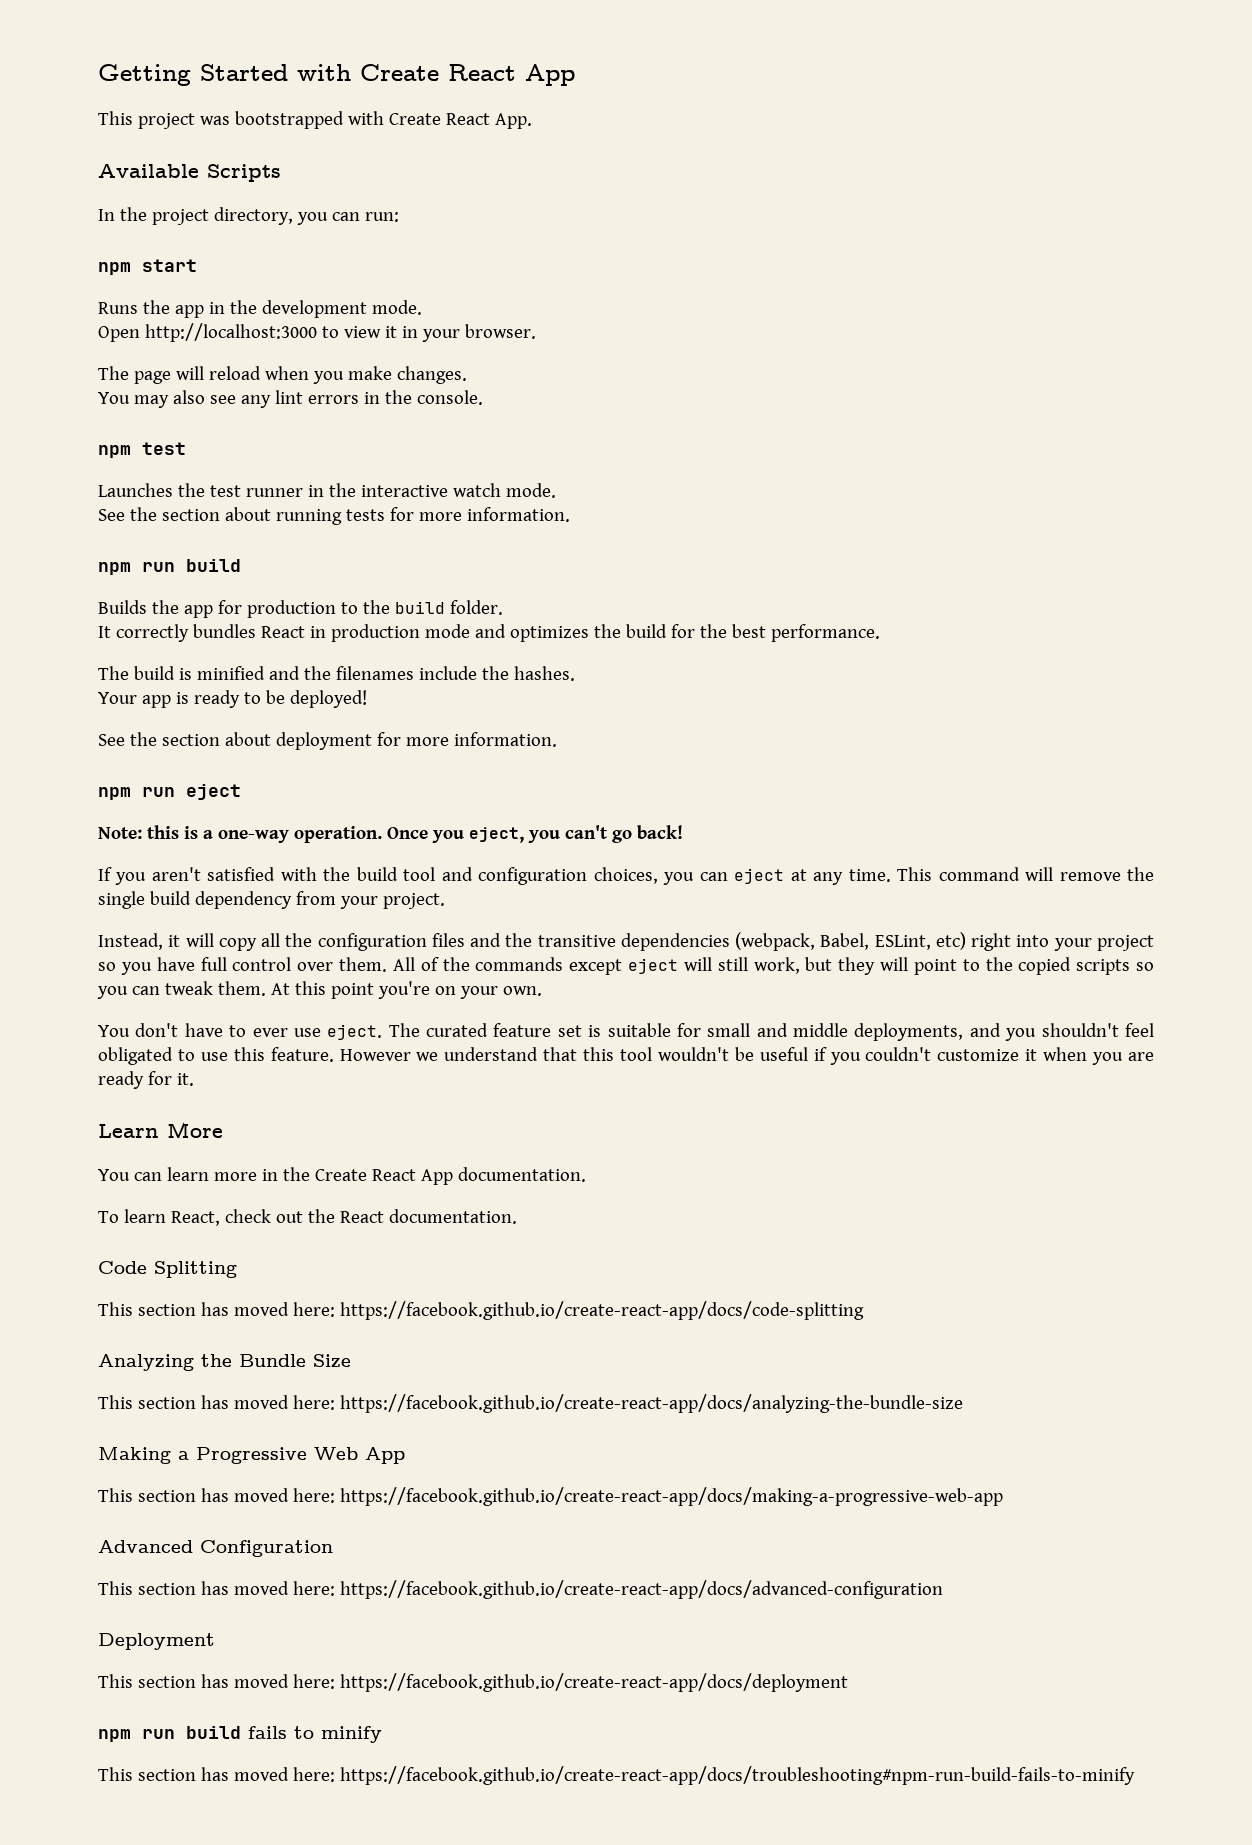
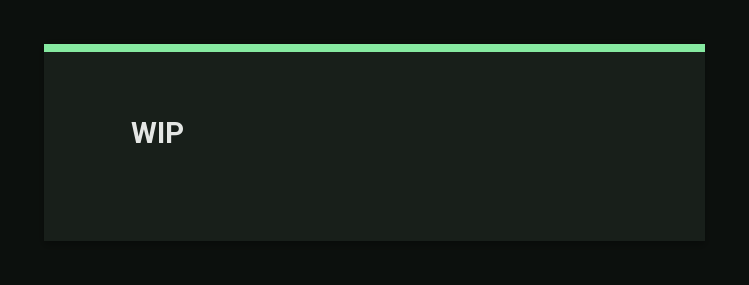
[98,64,575,86] [98,111,532,129] [98,164,281,182] [98,207,399,225] [98,259,197,275] [98,300,422,318] [98,323,536,342] [98,366,467,384] [98,390,483,408] [98,442,186,458] [98,483,556,498] [98,507,570,525] [98,559,241,575] [98,600,503,618] [98,624,880,642] [98,666,575,681] [98,690,367,708] [98,732,557,750] [98,784,241,800] [98,825,683,843] [98,867,1154,885] [98,891,445,909] [98,932,1155,951] [98,957,1155,975] [97,981,542,999] [98,1023,1155,1041] [98,1047,1155,1065] [98,1071,194,1089] [98,1122,223,1138] [98,1167,586,1185] [98,1209,517,1226] [98,1261,237,1278] [98,1301,864,1320] [98,1354,351,1371] [98,1394,963,1413] [98,1447,405,1464] [98,1487,1003,1506] [98,1540,333,1557] [98,1580,943,1599] [98,1633,215,1650] [98,1673,848,1692] [98,1726,382,1743] [98,1766,1135,1785] Getting Started with Create React App // This project was bootstrapped with Create React App. // Available Scripts // In the project directory, you can run: // npm start // Runs the app in the development mode. // Open http://localhost:3000 to view it in your browser. // The page will reload when you make changes. // You may also see any lint errors in the console. // npm test // Launches the test runner in the interactive watch mode. // See the section about running tests for more information. // npm run build // Builds the app for production to the build folder. // It correctly bundles React in production mode and optimizes the build for the best performance. // The build is minified and the filenames include the hashes. // Your app is ready to be deployed! // See the section about deployment for more information. // npm run eject // Note: this is a one-way operation. Once you eject, you can't go back! // If you aren't satisfied with the build tool and configuration choices, you can eject at any time. This command will remove the single build dependency from your project. // Instead, it will copy all the configuration files and the transitive dependencies (webpack, Babel, ESLint, etc) right into your project so you have full control over them. All of the commands except eject will still work, but they will point to the copied scripts so you can tweak them. At this point you're on your own. // You don't have to ever use eject. The curated feature set is suitable for small and middle deployments, and you shouldn't feel obligated to use this feature. However we understand that this tool wouldn't be useful if you couldn't customize it when you are ready for it. // Learn More // You can learn more in the Create React App documentation. // To learn React, check out the React documentation. // Code Splitting // This section has moved here: https://facebook.github.io/create-react-app/docs/code-splitting // Analyzing the Bundle Size // This section has moved here: https://facebook.github.io/create-react-app/docs/analyzing-the-bundle-size // Making a Progressive Web App // This section has moved here: https://facebook.github.io/create-react-app/docs/making-a-progressive-web-app // Advanced Configuration // This section has moved here: https://facebook.github.io/create-react-app/docs/advanced-configuration // Deployment // This section has moved here: https://facebook.github.io/create-react-app/docs/deployment // npm run build fails to minify // This section has moved here: https://facebook.github.io/create-react-app/docs/troubleshooting#npm-run-build-fails-to-minify -> [131,122,184,143] WIP

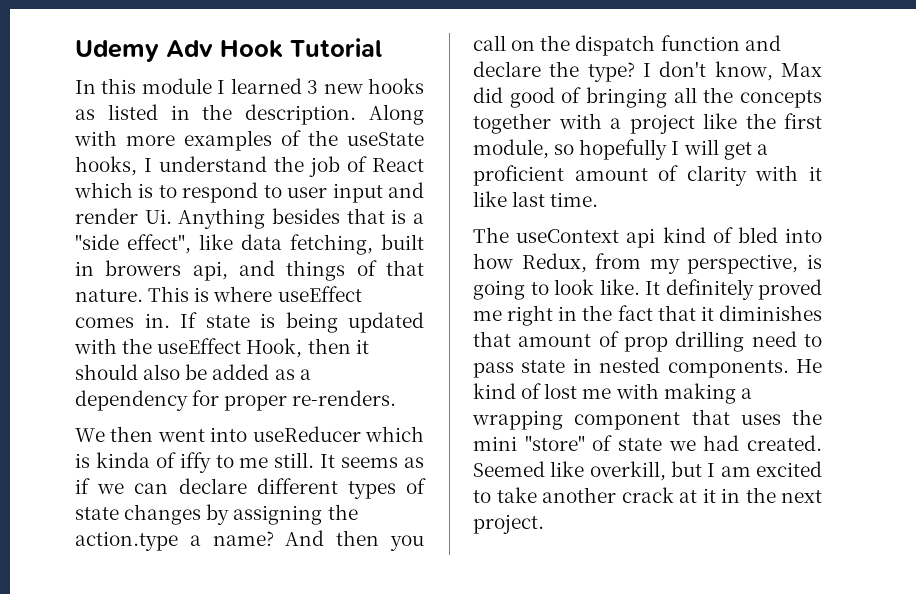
[131,122,184,143] WIP -> [75,38,382,62] [75,78,424,94] [75,104,425,125] [74,130,424,151] [75,156,424,177] [74,182,424,203] [75,208,425,229] [75,234,424,255] [75,260,424,281] [75,286,362,302] [75,312,424,333] [74,338,369,358] [75,364,311,380] [75,390,397,411] [75,426,424,442] [75,452,424,473] [75,478,427,499] [75,504,358,525] [75,530,425,551] [473,35,781,56] [473,61,822,82] [473,87,822,108] [473,113,822,134] [473,139,768,160] [473,165,822,186] [473,191,599,207] [473,227,822,248] [473,253,822,274] [473,279,822,300] [473,305,822,326] [473,331,822,352] [473,357,822,378] [473,383,752,404] [472,409,822,430] [473,435,822,451] [473,461,822,481] [473,487,822,503] [473,514,544,534] Udemy Adv Hook Tutorial // In this module I learned 3 new hooks as listed in the description. Along with more examples of the useState hooks, I understand the job of React which is to respond to user input and render Ui. Anything besides that is a "side effect", like data fetching, built in browers api, and things of that nature. This is where useEffect comes in. If state is being updated with the useEffect Hook, then it should also be added as a dependency for proper re-renders. // We then went into useReducer which is kinda of iffy to me still. It seems as if we can declare different types of state changes by assigning the action.type a name? And then you call on the dispatch function and declare the type? I don't know, Max did good of bringing all the concepts together with a project like the first module, so hopefully I will get a proficient amount of clarity with it like last time. // The useContext api kind of bled into how Redux, from my perspective, is going to look like. It definitely proved me right in the fact that it diminishes that amount of prop drilling need to pass state in nested components. He kind of lost me with making a wrapping component that uses the mini "store" of state we had created. Seemed like overkill, but I am excited to take another crack at it in the next project.

